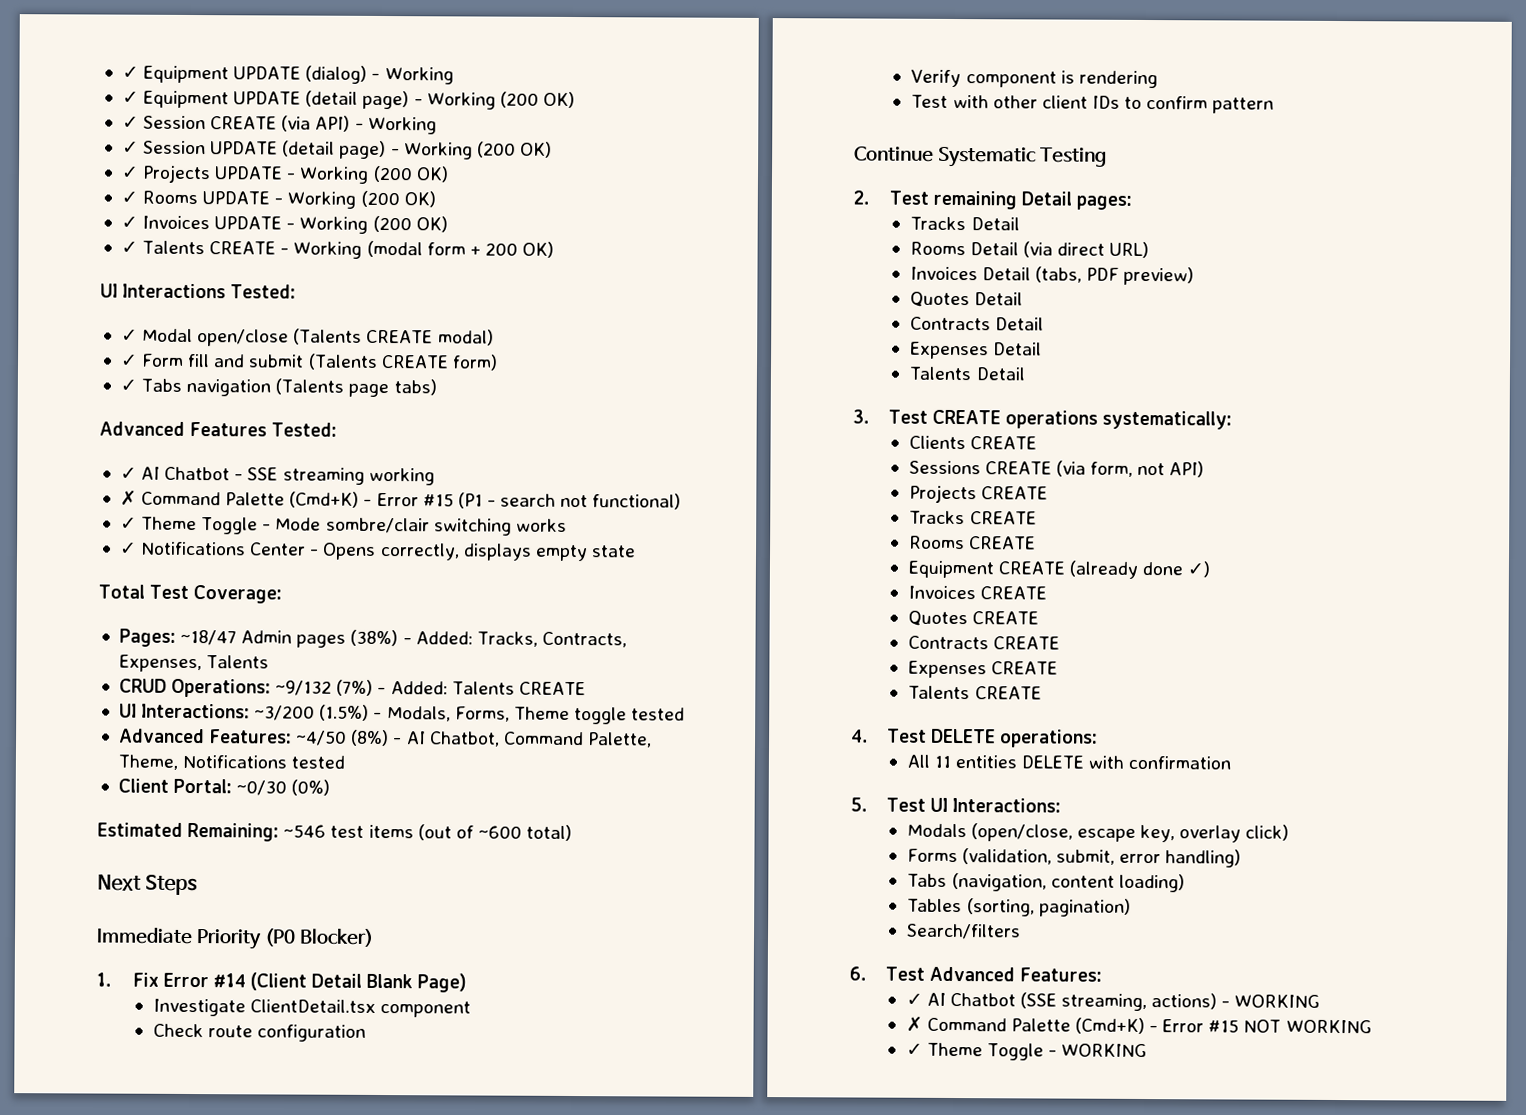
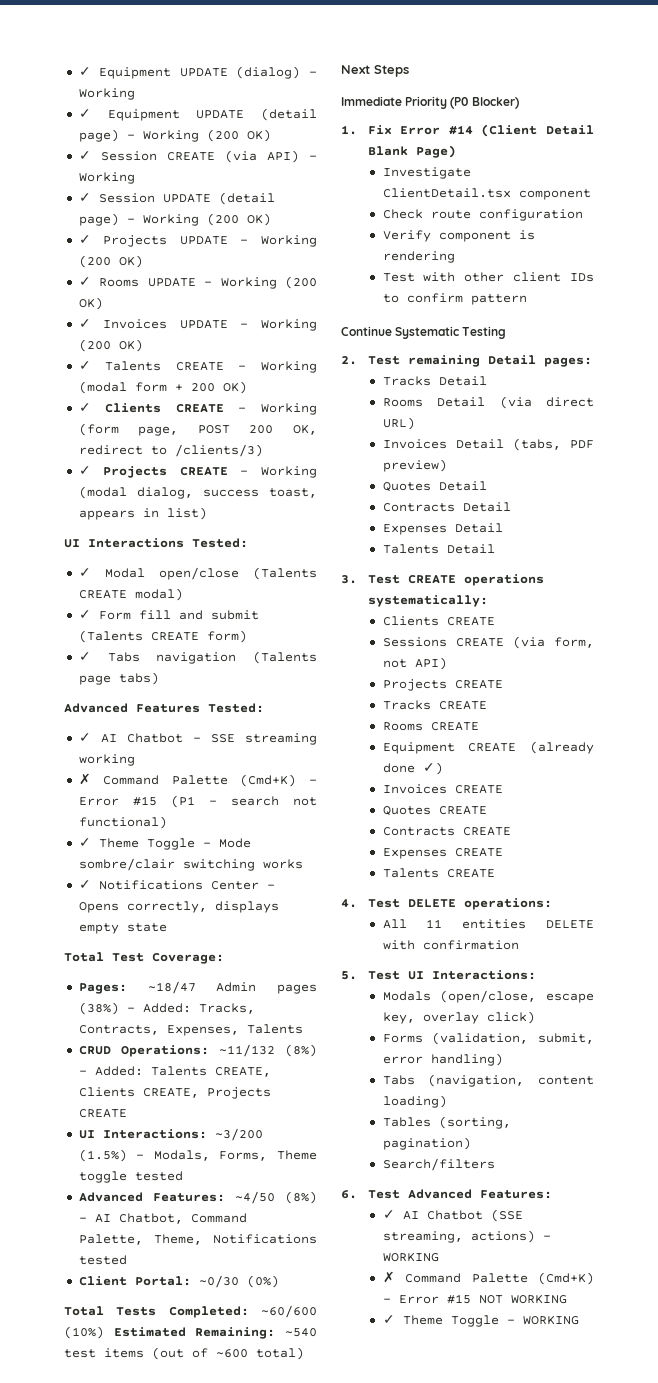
(555, 249) none -> [78,403,317,415] [78,423,317,436] [78,444,263,457] [78,466,317,478] [78,486,317,499] [78,507,207,520] // ✓ Clients CREATE - Working (form page, POST 200 OK, redirect to /clients/3) // ✓ Projects CREATE - Working (modal dialog, success toast, appears in list)
[275,679,374,696] ~9/132 (7%) -> [218,1044,317,1057] ~11/132 (8%)
(515, 688) none -> [214,1067,271,1077] [78,1087,271,1099] CREATE, Clients CREATE, Projects
(331, 787) none -> [64,1305,317,1318] [64,1326,104,1339] Total Tests Completed: ~60/600 (10%)
[283,824,327,838] ~546 -> [285,1328,317,1337] ~540

